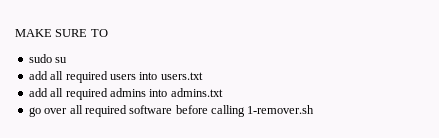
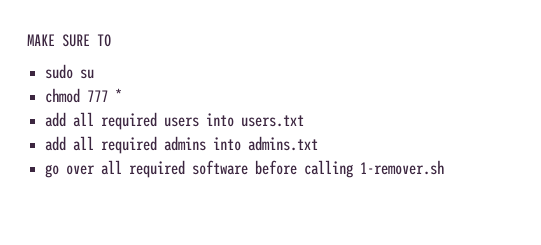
(68, 60) none -> [45,88,123,103] // chmod 777 *

